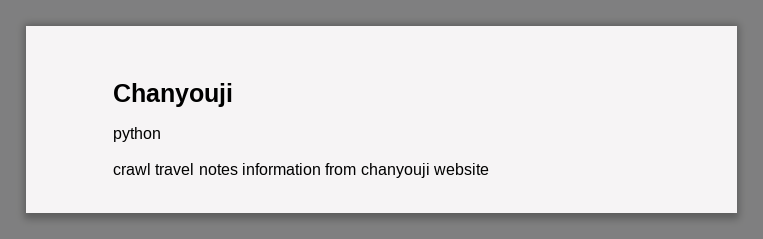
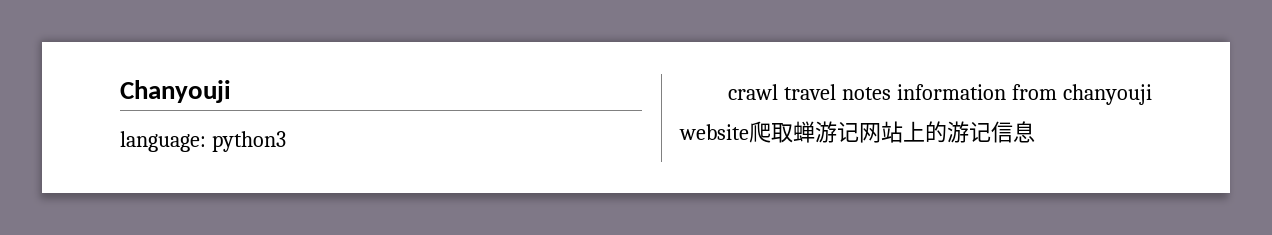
[113,127,161,142] python -> [120,131,286,152] language: python3
(489, 169) none -> [749,121,1035,143] 爬取蝉游记网站上的游记信息

